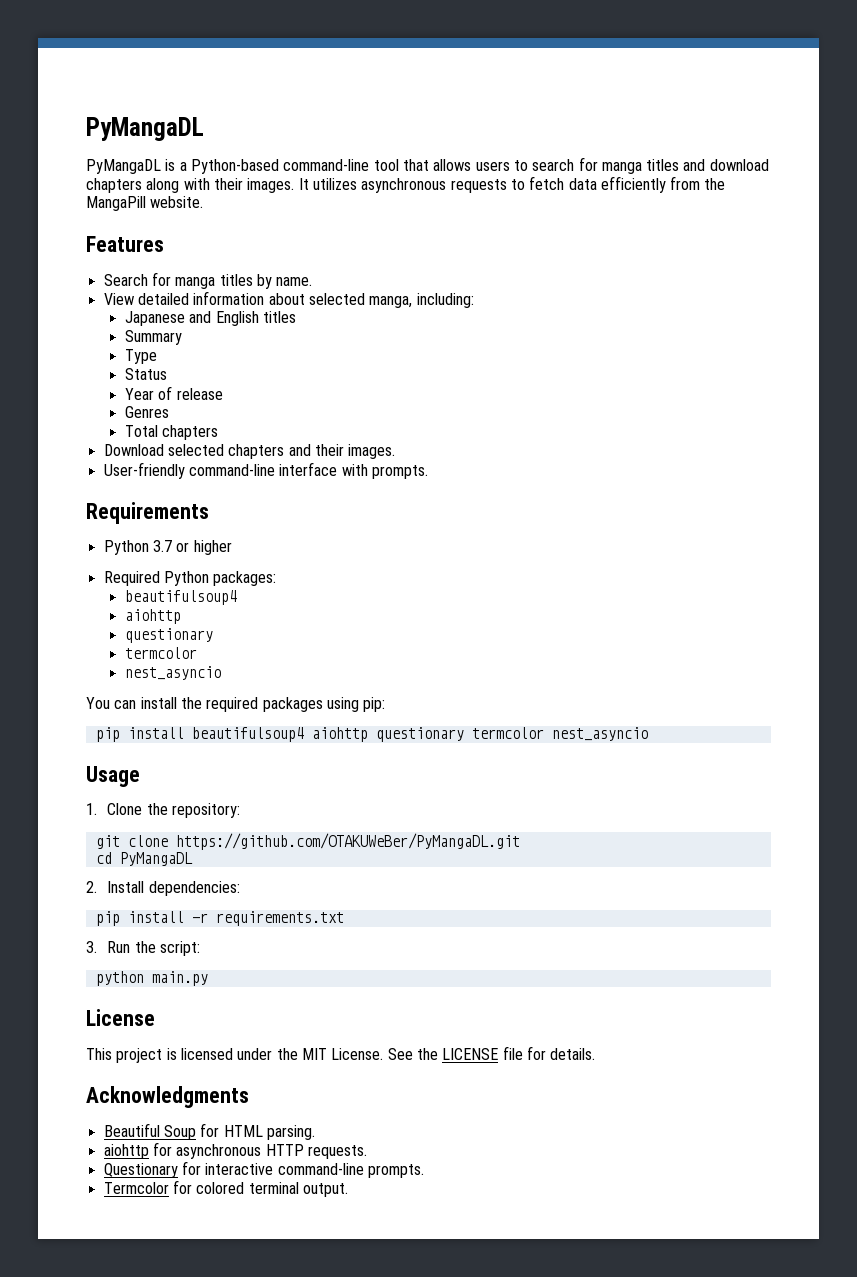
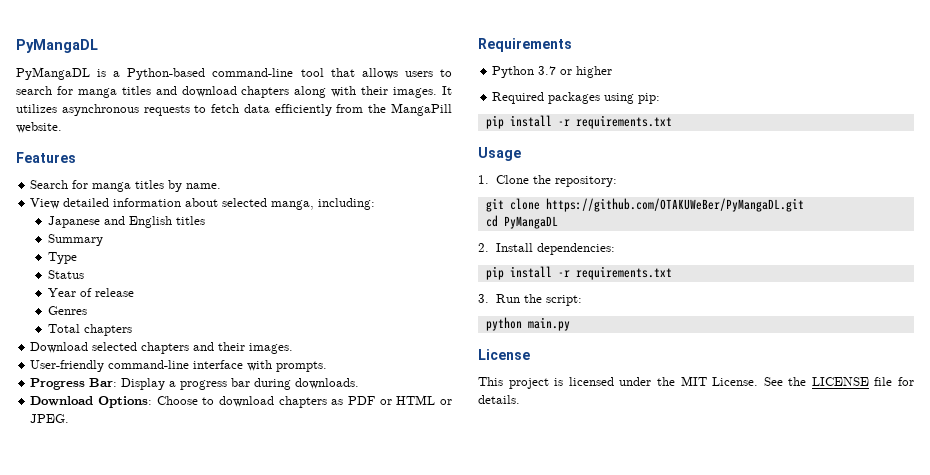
(428, 472) none -> [30,378,360,390] [30,395,453,408] [30,414,70,423] // Progress Bar: Display a progress bar during downloads. // Download Options: Choose to download chapters as PDF or HTML or JPEG.
[163,571,277,586] [124,590,237,605] [124,609,181,624] [124,628,213,643] [124,647,197,659] [124,666,221,680] [86,697,259,712] Python packages: // beautifulsoup4 // aiohttp // questionary // termcolor // nest_asyncio // You can install the required -> (545, 98) none
[191,727,648,742] beautifulsoup4 aiohttp questionary termcolor nest_asyncio -> [557,115,672,129] -r requirements.txt
[86,1086,249,1108] [103,1123,315,1140] [103,1142,367,1159] [103,1161,424,1178] [103,1180,348,1197] // Acknowledgments // Beautiful Soup for HTML parsing. // aiohttp for asynchronous HTTP requests. // Questionary for interactive command-line prompts. // Termcolor for colored terminal output. -> (520, 399) none

